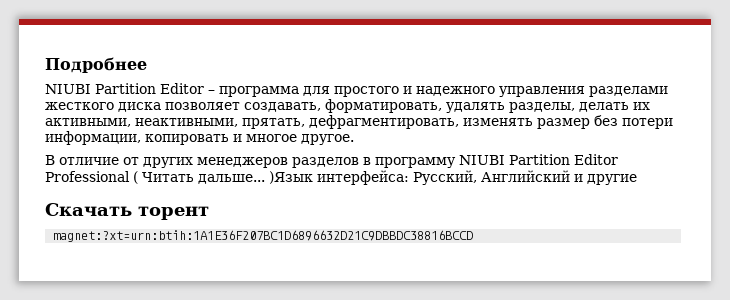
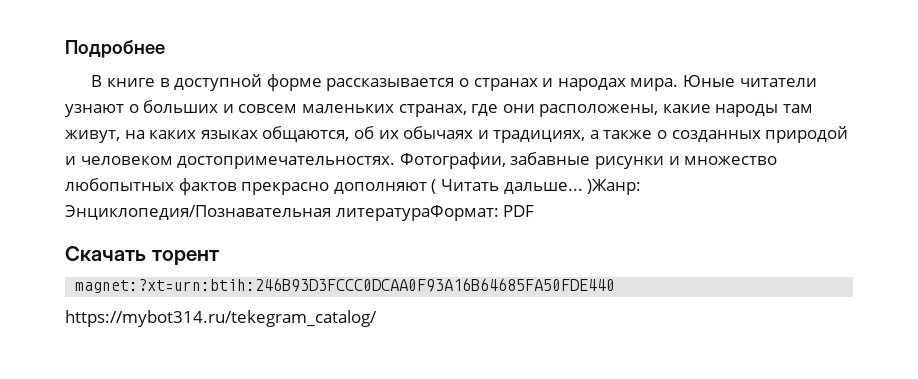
[45,83,668,97] [45,99,650,113] [45,115,673,129] [45,131,354,145] [45,154,618,168] [45,170,637,185] NIUBI Partition Editor – программа для простого и надежного управления разделами жесткого диска позволяет создавать, форматировать, удалять разделы, делать их активными, неактивными, прятать, дефрагментировать, изменять размер без потери информации, копировать и многое другое. // В отличие от других менеджеров разделов в программу NIUBI Partition Editor Professional ( Читать дальше... )Язык интерфейса: Русский, Английский и другие -> [91,74,817,91] [65,100,814,117] [65,126,849,143] [65,152,778,169] [65,178,642,195] [65,205,535,221] В книге в доступной форме рассказывается о странах и народах мира. Юные читатели узнают о больших и совсем маленьких странах, где они расположены, какие народы там живут, на каких языках общаются, об их обычаях и традициях, а также о созданных природой и человеком достопримечательностях. Фотографии, забавные рисунки и множество любопытных фактов прекрасно дополняют ( Читать дальше... )Жанр: Энциклопедия/Познавательная литератураФормат: PDF
[53,230,474,242] magnet:?xt=urn:btih:1A1E36F207BC1D6896632D21C9DBBDC38816BCCD -> [75,278,616,293] [65,310,377,327] magnet:?xt=urn:btih:246B93D3FCCC0DCAA0F93A16B64685FA50FDE440 // https://mybot314.ru/tekegram_catalog/

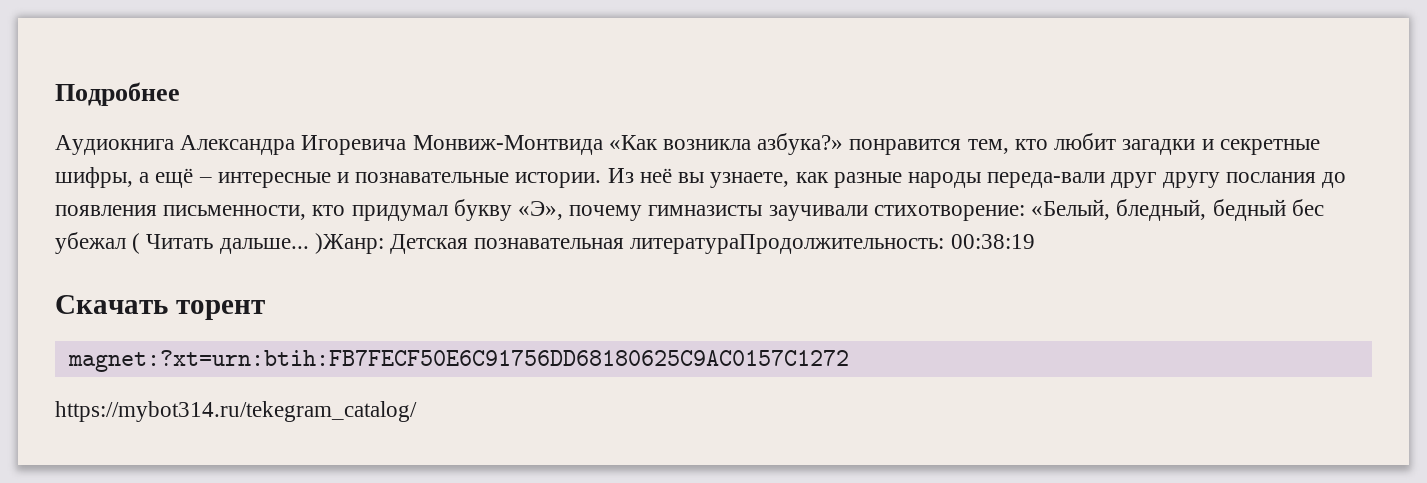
[91,74,817,91] [65,100,814,117] [65,126,849,143] [65,152,778,169] [65,178,642,195] [65,205,535,221] В книге в доступной форме рассказывается о странах и народах мира. Юные читатели узнают о больших и совсем маленьких странах, где они расположены, какие народы там живут, на каких языках общаются, об их обычаях и традициях, а также о созданных природой и человеком достопримечательностях. Фотографии, забавные рисунки и множество любопытных фактов прекрасно дополняют ( Читать дальше... )Жанр: Энциклопедия/Познавательная литератураФормат: PDF -> [55,133,1320,155] [55,167,1346,188] [55,199,1324,221] [55,232,1035,254] Аудиокнига Александра Игоревича Монвиж-Монтвида «Как возникла азбука?» понравится тем, кто любит загадки и секретные шифры, а ещё – интересные и познавательные истории. Из неё вы узнаете, как разные народы переда-вали друг другу послания до появления письменности, кто придумал букву «Э», почему гимназисты заучивали стихотворение: «Белый, бледный, бедный бес убежал ( Читать дальше... )Жанр: Детская познавательная литератураПродолжительность: 00:38:19
[75,278,616,293] magnet:?xt=urn:btih:246B93D3FCCC0DCAA0F93A16B64685FA50FDE440 -> [67,350,849,372] magnet:?xt=urn:btih:FB7FECF50E6C91756DD68180625C9AC0157C1272

